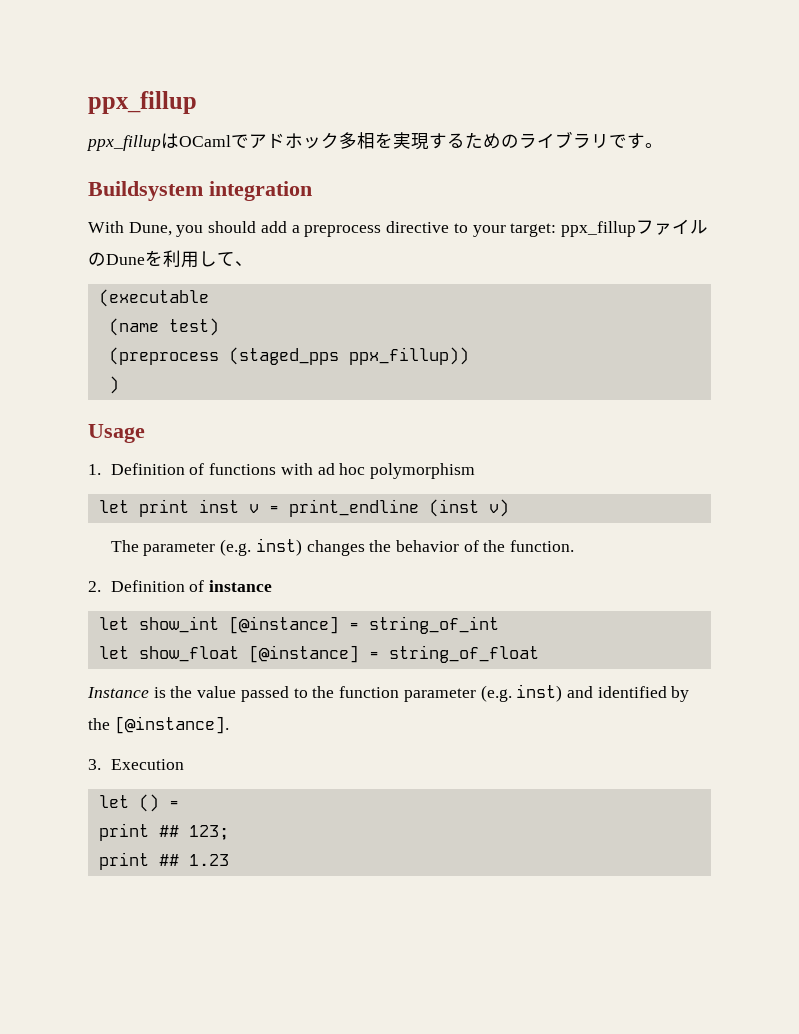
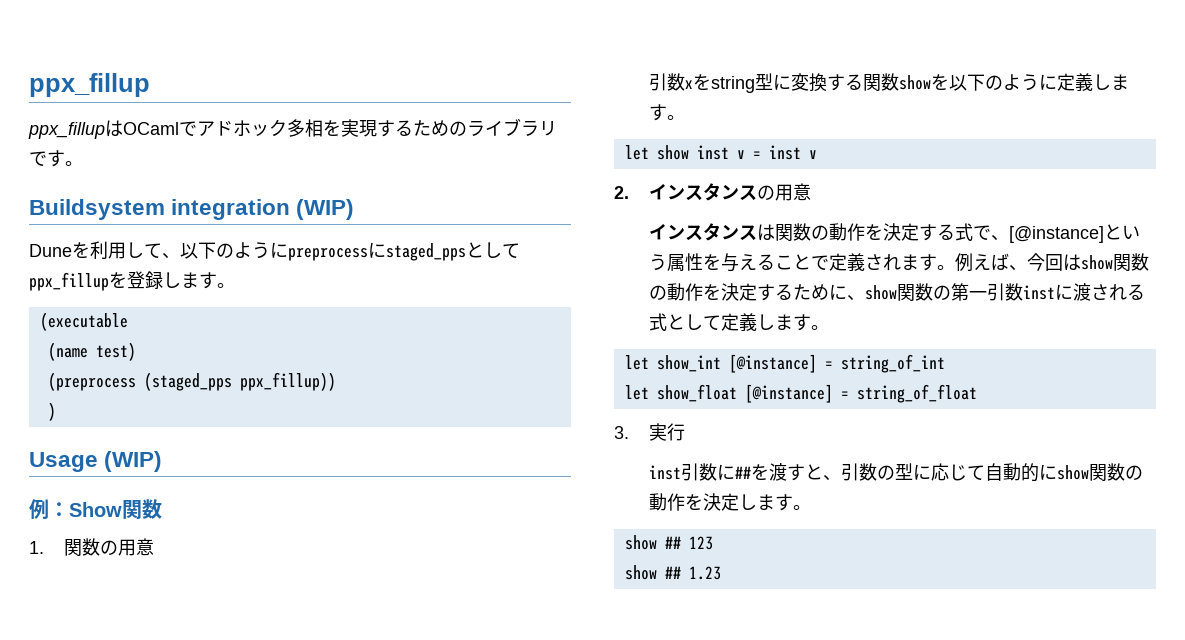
[88,219,708,237] [88,250,253,268] // With Dune, you should add a preprocess directive to your target: ppx_fillupファイルのDuneを利用して、 -> [296,199,355,220] [29,241,520,261] [29,271,235,291] (WIP) // Duneを利用して、以下のようにpreprocessにstaged_ppsとしてppx_fillupを登録します。
[88,463,475,479] [98,499,189,517] // 1. Definition of functions with ad hoc polymorphism // let print -> [104,451,163,472] [29,499,162,519] [29,538,154,556] [648,73,1129,93] [648,104,685,121] [624,145,689,160] (WIP) // 例：Show関数 // 1.関数の用意 // 引数xをstring型に変換する関数showを以下のように定義します。 // let show
[288,499,509,517] [110,538,575,556] [88,580,273,592] print_endline (inst v) // The parameter (e.g. inst) changes the behavior of the function. // 2. Definition of instance -> [768,145,817,160] [614,183,811,201] [648,223,1140,243] [648,253,1149,272] [648,283,1145,301] [648,313,829,331] inst v // 2.インスタンスの用意 // インスタンスは関数の動作を決定する式で、[@instance]という属性を与えることで定義されます。例えば、今回はshow関数の動作を決定するために、show関数の第一引数instに渡される式として定義します。
[87,684,690,702] [88,716,229,734] [88,759,184,770] [98,794,179,812] [98,823,229,841] [98,852,149,870] Instance is the value passed to the function parameter (e.g. inst) and identified by the [@instance]. // 3. Execution // let () = // print ## 123; // print -> [614,423,685,441] [648,463,1143,482] [648,493,811,511] [624,535,713,550] [624,565,657,580] 3.実行 // inst引数に##を渡すと、引数の型に応じて自動的にshow関数の動作を決定します。 // show ## 123 // show

